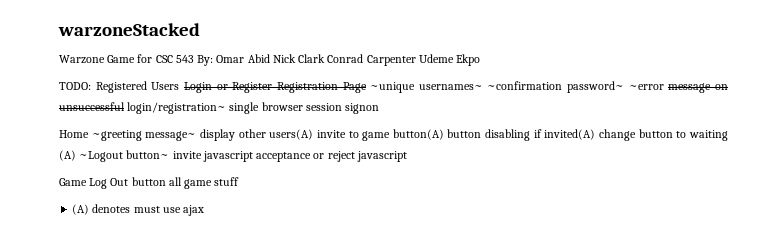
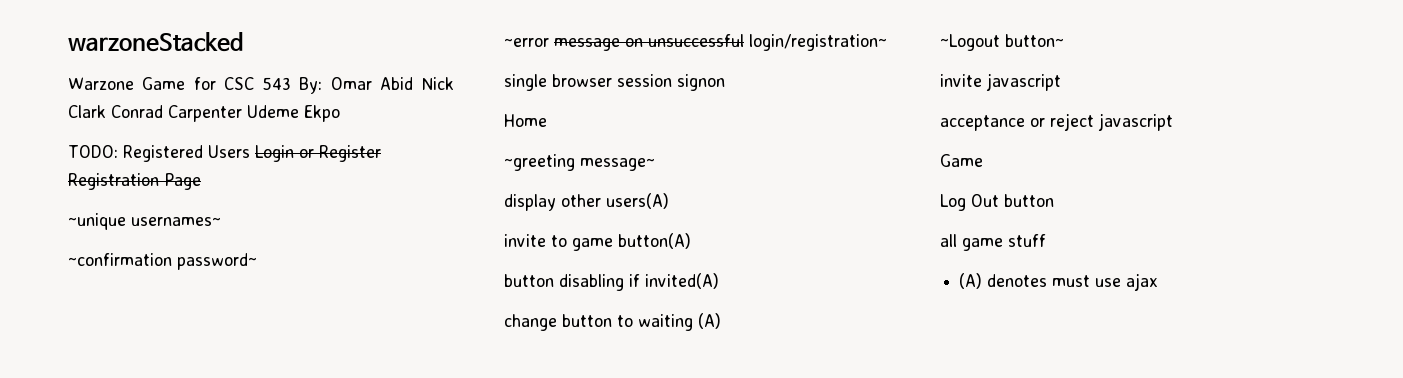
(367, 87) none -> (201, 181) //
(483, 87) none -> (221, 221) //
(625, 87) none -> (257, 261) //
(227, 108) none -> (887, 42) //
(89, 134) none -> (547, 120) //
(197, 136) none -> (655, 164) //
(314, 134) none -> (669, 201) //
(444, 134) none -> (691, 241) //
(596, 134) none -> (719, 281) //
(76, 155) none -> (721, 321) //
(170, 154) none -> (1064, 40) //
(253, 156) none -> (1061, 82) //
(87, 182) none -> (983, 160) //
(166, 181) none -> (1054, 200) //

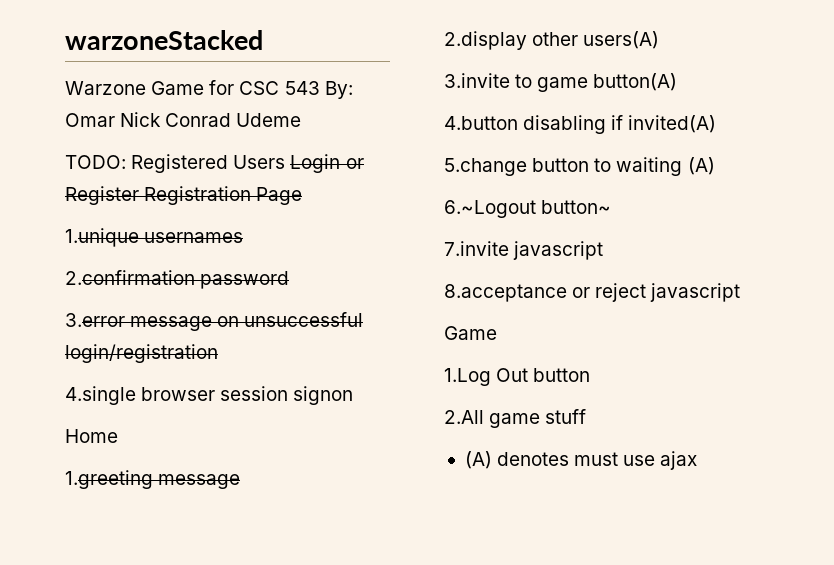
[379,77,454,90] [68,105,242,122] Abid Nick Clark Conrad Carpenter -> [120,112,232,127] Nick Conrad
[304,105,340,122] Ekpo -> (302, 120) none
[68,213,221,230] [68,253,257,270] [504,38,549,47] ~unique usernames~ // ~confirmation password~ // ~error -> [65,228,244,247] [65,270,290,289] [65,313,125,327] 1.unique usernames // 2.confirmation password // 3.error
[749,34,887,51] [504,74,547,91] login/registration~ // single -> [65,344,218,363] [65,386,136,405] login/registration // 4.single
[504,154,655,171] [504,194,556,211] ~greeting message~ // display -> [65,470,241,489] [444,31,527,50] 1.greeting message // 2.display
[504,234,546,247] invite -> [444,73,510,88] 3.invite
[504,274,554,287] button -> [444,116,518,130] 4.button
[504,314,557,331] change -> [444,158,527,176] 5.change
[940,34,1000,51] ~Logout -> [444,200,536,218] 6.~Logout
[940,73,1061,91] [940,115,1025,131] invite javascript // acceptance -> [444,241,604,260] [444,284,567,302] 7.invite javascript // 8.acceptance
[940,194,966,211] Log -> [444,368,491,386] 1.Log
[940,234,957,247] all -> [444,410,484,424] 2.All

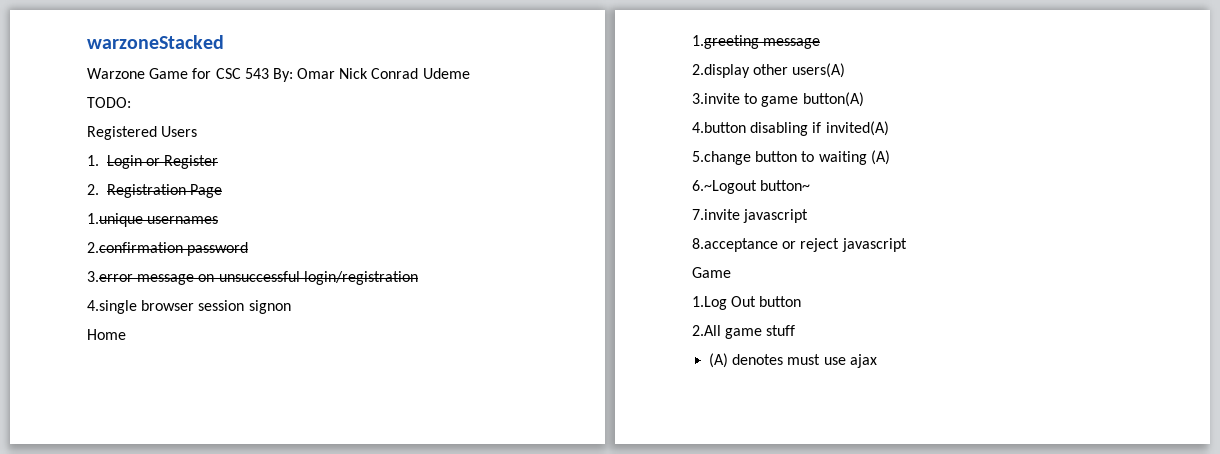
(126, 162) none -> (131, 102) //
(286, 162) none -> [87,155,99,166] // 1.
(139, 195) none -> [87,184,99,195] // 2.

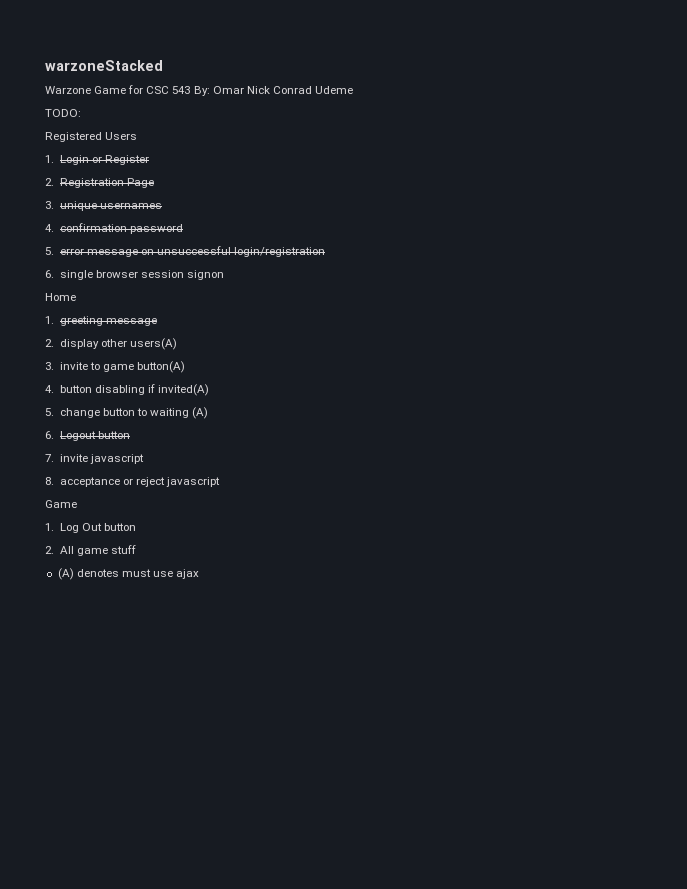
[87,213,143,227] 1.unique -> [45,201,97,211] 3. unique
[87,242,183,253] 2.confirmation -> [45,223,127,232] 4. confirmation
[87,271,133,282] 3.error -> [45,247,84,255] 5. error
[87,300,137,314] 4.single -> [45,270,93,280] 6. single
[692,35,759,49] 1.greeting -> [45,316,103,326] 1. greeting
[692,64,750,78] 2.display -> [45,339,99,349] 2. display
[692,93,740,104] 3.invite -> [45,362,88,370] 3. invite
[692,122,746,133] 4.button -> [45,385,92,393] 4. button
[692,151,751,165] 5.change -> [45,408,100,418] 5. change
[692,180,811,194] [692,209,809,223] [692,238,778,252] 6.~Logout button~ // 7.invite javascript // 8.acceptance -> [45,431,130,441] [45,454,144,464] [45,477,120,487] 6. Logout button // 7. invite javascript // 8. acceptance
[692,296,727,310] 1.Log -> [45,523,79,533] 1. Log
[692,325,721,336] 2.All -> [45,546,74,554] 2. All

